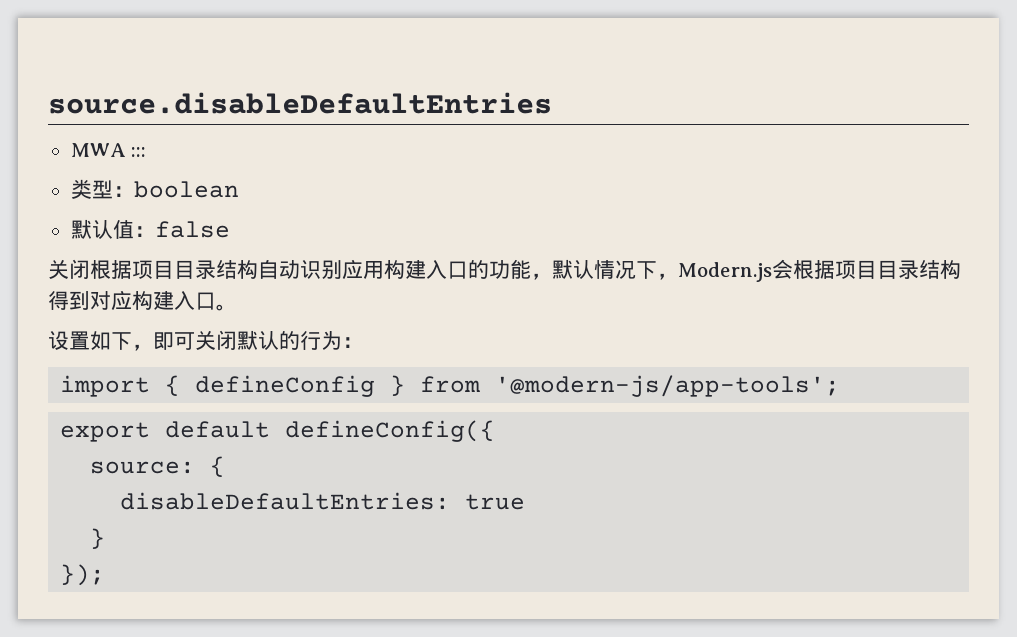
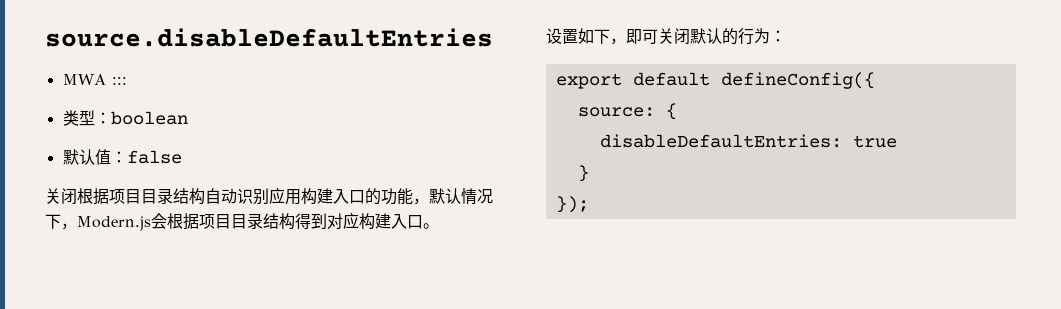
[60,375,841,397] // import { defineConfig } from '@modern-js/app-tools'; -> (786, 36) none

